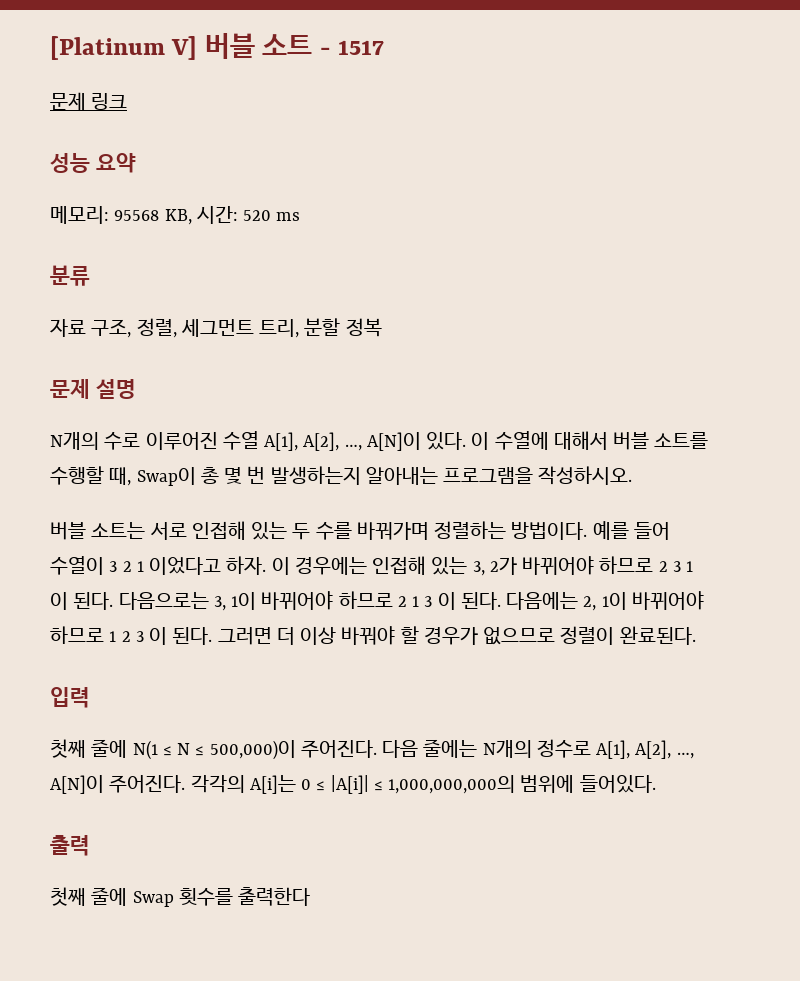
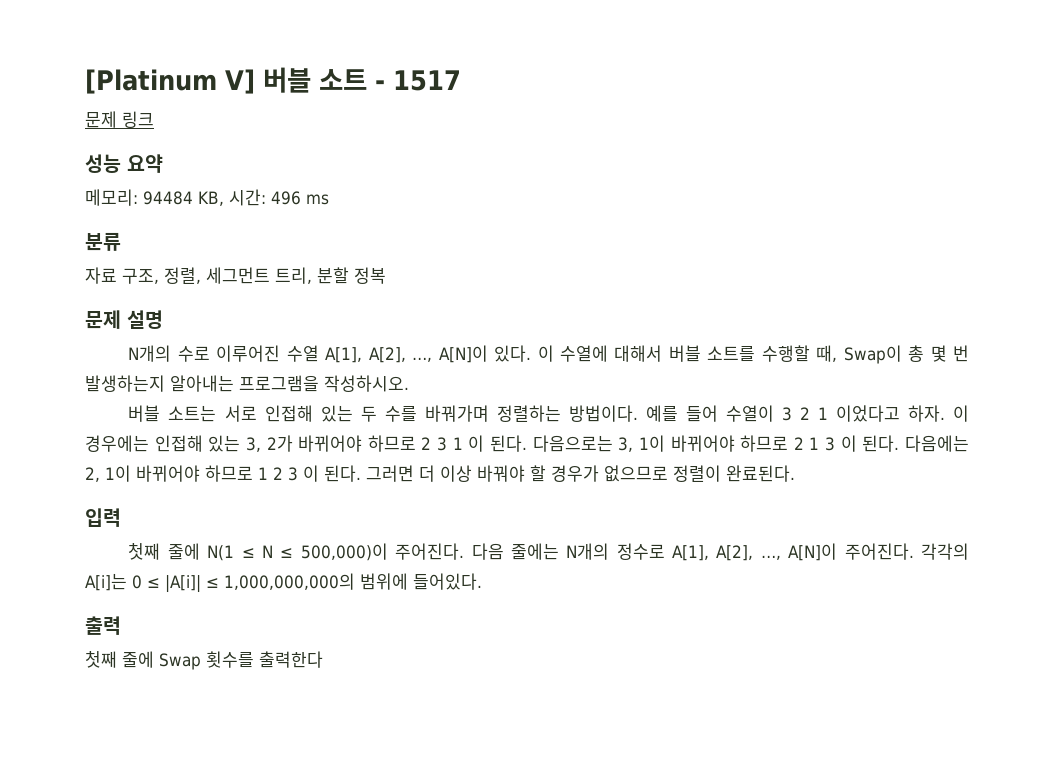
[114,210,160,221] 95568 -> [143,191,193,205] 94484
[243,210,272,221] 520 -> [271,191,301,205] 496

